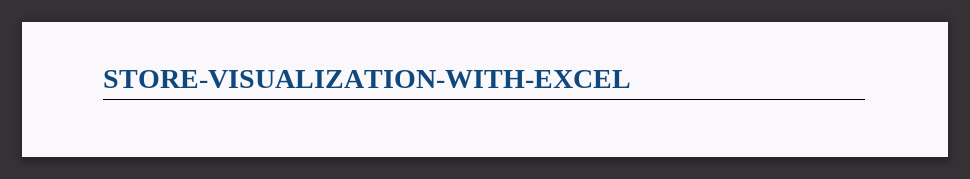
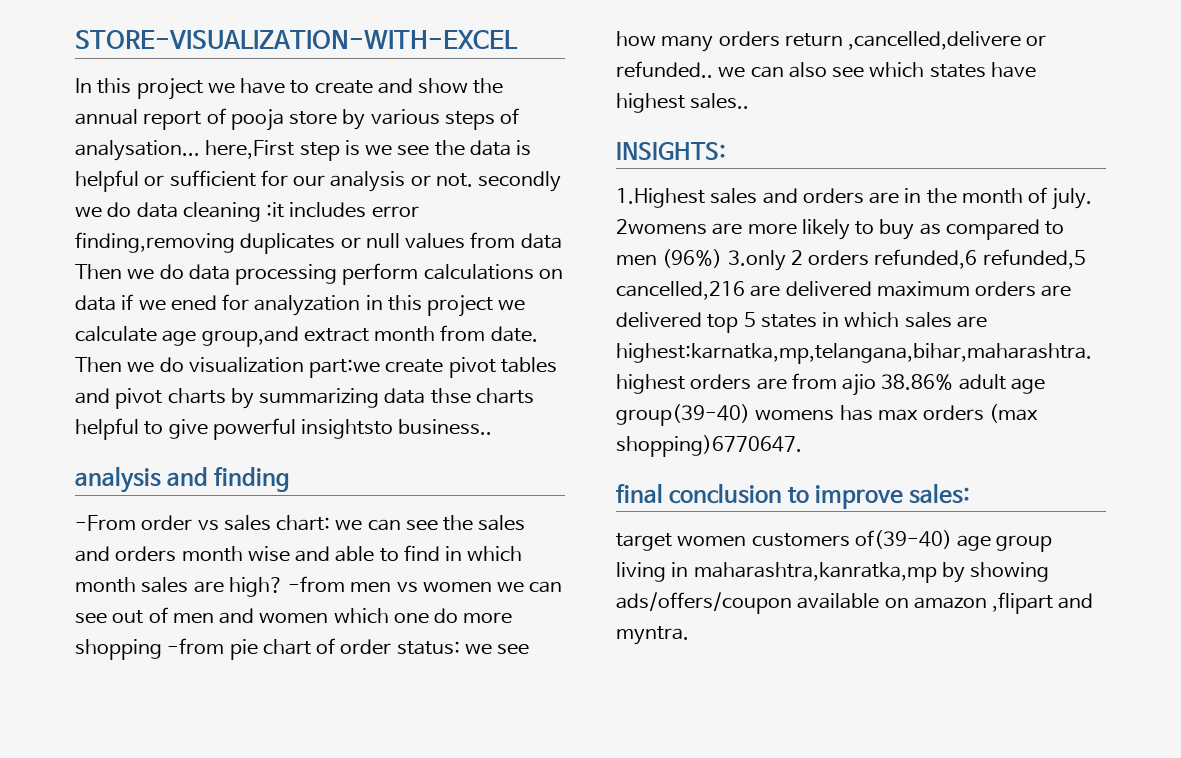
(631, 79) none -> [75,78,504,100] [75,108,520,131] [75,140,532,161] [75,170,562,192] [75,202,419,222] [75,232,562,254] [75,263,563,285] [75,294,526,317] [75,325,538,347] [75,357,557,378] [75,388,534,409] [75,418,493,440] [75,466,291,493] [75,515,526,531] [75,545,523,562] [75,576,563,597] [75,607,513,624] [75,638,530,660] [616,31,1047,52] [616,61,1036,78] [616,93,750,113] [616,142,726,160] [616,187,1093,210] [616,219,1065,240] [616,249,1086,271] [616,281,1072,300] [616,312,987,333] [616,343,1092,364] [616,373,1045,396] [616,404,1039,426] [616,435,802,457] [616,483,971,509] [616,530,1053,552] [616,562,1050,583] [616,592,1094,614] [616,626,689,645] // In this project we have to create and show the annual report of pooja store by various steps of analysation... here,First step is we see the data is helpful or sufficient for our analysis or not. secondly we do data cleaning :it includes error finding,removing duplicates or null values from data Then we do data processing perform calculations on data if we ened for analyzation in this project we calculate age group,and extract month from date. Then we do visualization part:we create pivot tables and pivot charts by summarizing data thse charts helpful to give powerful insightsto business.. // analysis and finding // -From order vs sales chart: we can see the sales and orders month wise and able to find in which month sales are high? -from men vs women we can see out of men and women which one do more shopping -from pie chart of order status: we see how many orders return ,cancelled,delivere or refunded.. we can also see which states have highest sales.. // INSIGHTS: // 1.Highest sales and orders are in the month of july. 2womens are more likely to buy as compared to men (96%) 3.only 2 orders refunded,6 refunded,5 cancelled,216 are delivered maximum orders are delivered top 5 states in which sales are highest:karnatka,mp,telangana,bihar,maharashtra. highest orders are from ajio 38.86% adult age group(39-40) womens has max orders (max shopping)6770647. // final conclusion to improve sales: // target women customers of(39-40) age group living in maharashtra,kanratka,mp by showing ads/offers/coupon available on amazon ,flipart and myntra.

